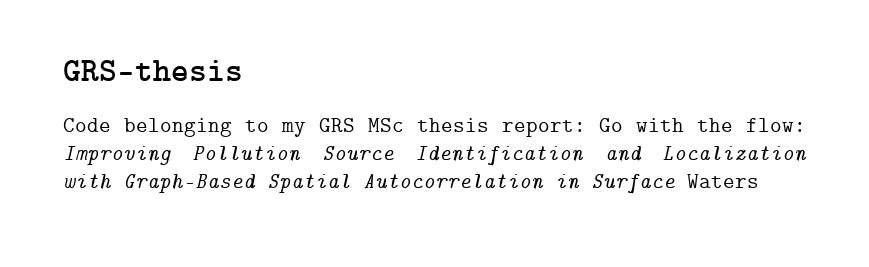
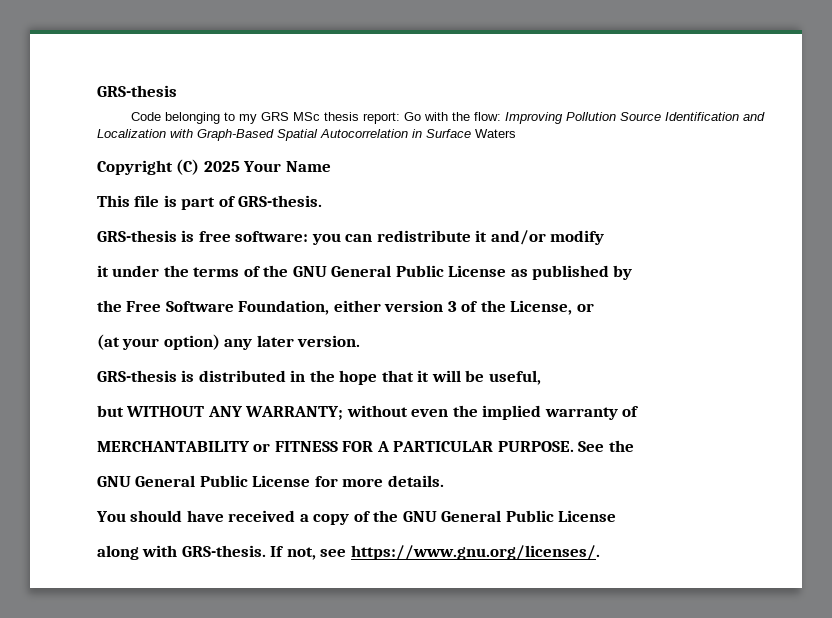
(759, 181) none -> [97,159,331,175] [97,195,323,210] [97,230,605,245] [97,265,633,280] [97,300,594,315] [97,334,361,350] [97,370,541,385] [97,405,640,420] [97,440,634,452] [97,475,444,487] [96,510,617,525] [97,545,600,560] // Copyright (C) 2025 Your Name // This file is part of GRS-thesis. // GRS-thesis is free software: you can redistribute it and/or modify // it under the terms of the GNU General Public License as published by // the Free Software Foundation, either version 3 of the License, or // (at your option) any later version. // GRS-thesis is distributed in the hope that it will be useful, // but WITHOUT ANY WARRANTY; without even the implied warranty of // MERCHANTABILITY or FITNESS FOR A PARTICULAR PURPOSE. See the // GNU General Public License for more details. // You should have received a copy of the GNU General Public License // along with GRS-thesis. If not, see https://www.gnu.org/licenses/.

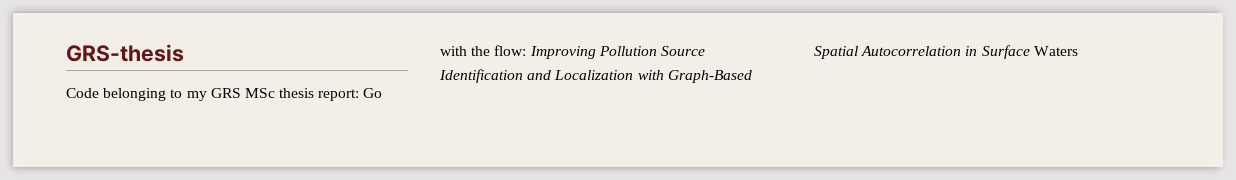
[97,159,331,175] [97,195,323,210] [97,230,605,245] [97,265,633,280] [97,300,594,315] [97,334,361,350] [97,370,541,385] [97,405,640,420] [97,440,634,452] [97,475,444,487] [96,510,617,525] [97,545,600,560] // Copyright (C) 2025 Your Name // This file is part of GRS-thesis. // GRS-thesis is free software: you can redistribute it and/or modify // it under the terms of the GNU General Public License as published by // the Free Software Foundation, either version 3 of the License, or // (at your option) any later version. // GRS-thesis is distributed in the hope that it will be useful, // but WITHOUT ANY WARRANTY; without even the implied warranty of // MERCHANTABILITY or FITNESS FOR A PARTICULAR PURPOSE. See the // GNU General Public License for more details. // You should have received a copy of the GNU General Public License // along with GRS-thesis. If not, see https://www.gnu.org/licenses/. -> (1078, 51) none

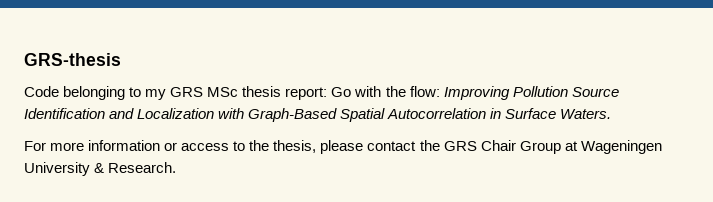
[1033,46,1078,56] Waters -> [560,109,612,119] [24,140,662,154] [24,162,177,176] Waters. // For more information or access to the thesis, please contact the GRS Chair Group at Wageningen University & Research.

